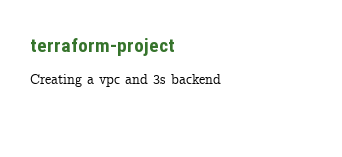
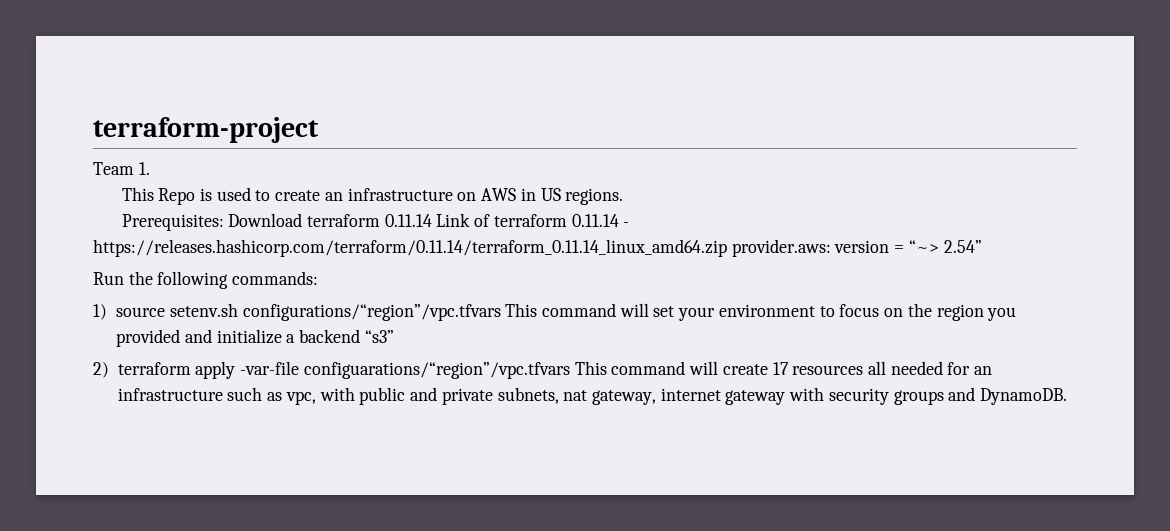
[30,74,221,87] Creating a vpc and 3s backend -> [93,162,150,175] [121,187,624,205] [121,213,630,231] [93,239,982,257] [93,271,319,289] [93,303,1017,321] [116,329,394,347] [93,361,993,379] [117,387,1068,405] Team 1. // This Repo is used to create an infrastructure on AWS in US regions. // Prerequisites: Download terraform 0.11.14 Link of terraform 0.11.14 - https://releases.hashicorp.com/terraform/0.11.14/terraform_0.11.14_linux_amd64.zip provider.aws: version = “~> 2.54” // Run the following commands: // 1) source setenv.sh configurations/“region”/vpc.tfvars This command will set your environment to focus on the region you provided and initialize a backend “s3” // 2) terraform apply -var-file configuarations/“region”/vpc.tfvars This command will create 17 resources all needed for an infrastructure such as vpc, with public and private subnets, nat gateway, internet gateway with security groups and DynamoDB.

